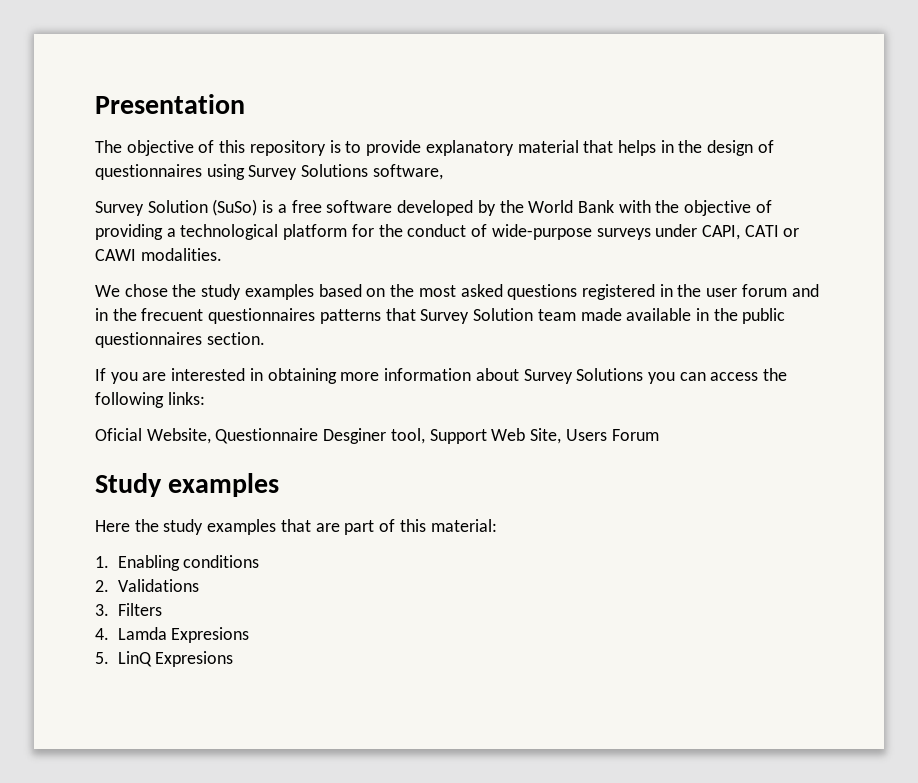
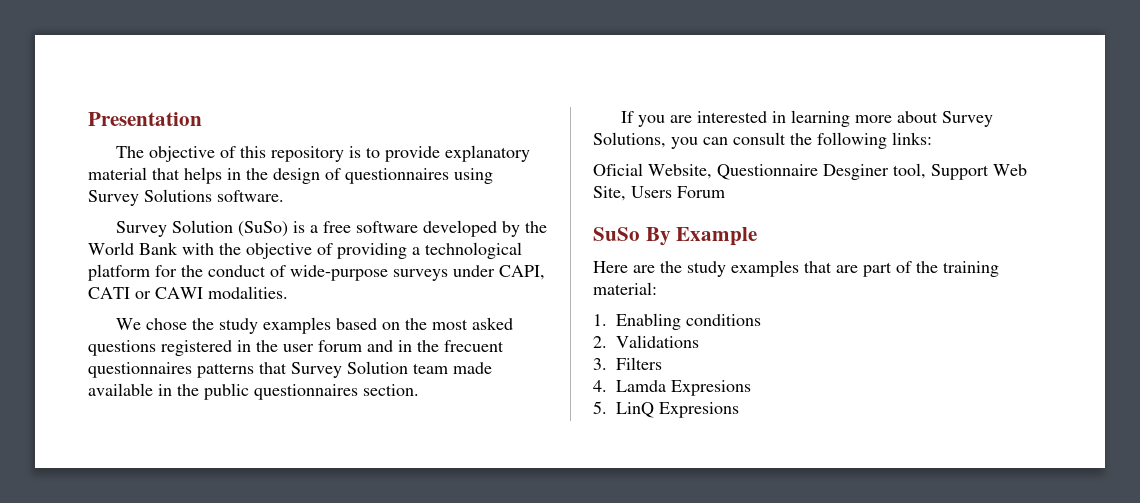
[372,164,443,180] software, -> [217,190,284,202] software.
[267,368,472,384] obtaining more information -> [790,110,892,127] learning more
[576,368,644,381] Solutions -> [593,132,666,148] Solutions,
[710,372,759,381] access -> [733,132,786,145] consult
[95,473,280,497] Study examples -> [593,227,758,246] SuSo By Example
(130, 526) none -> [633,265,655,273] are
[399,519,426,532] this -> [916,261,999,277] the training

